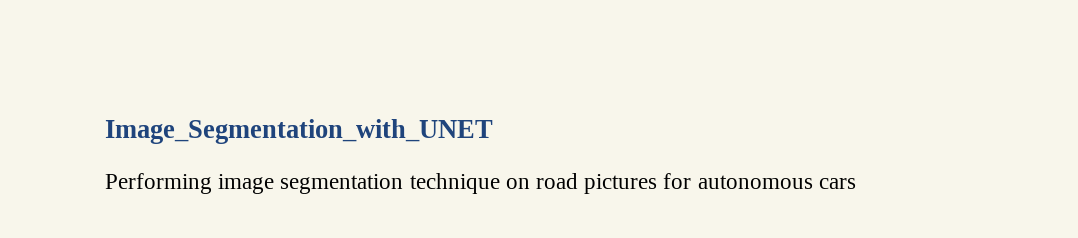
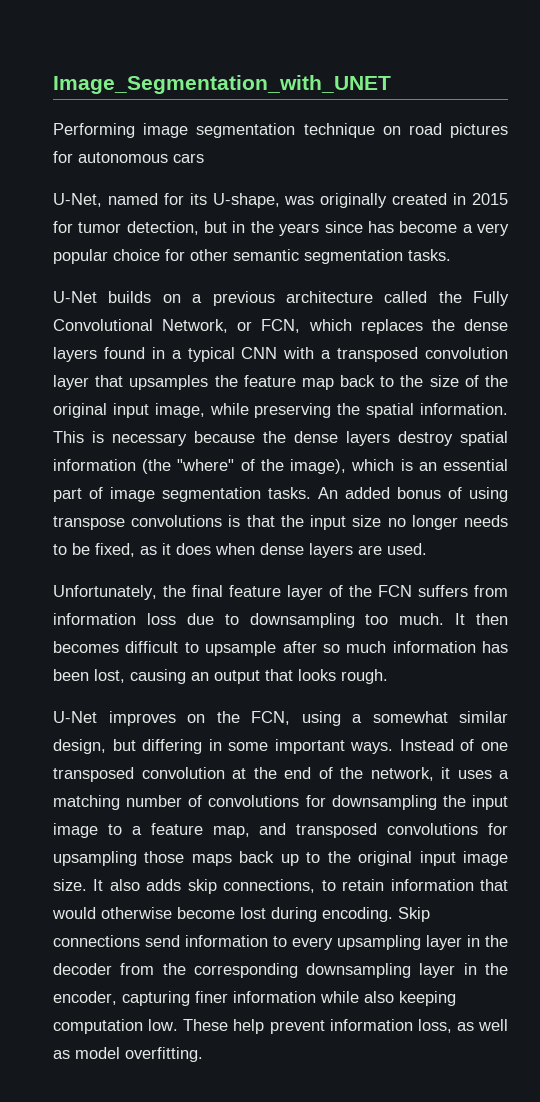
(856, 183) none -> [53,193,509,208] [53,221,510,236] [53,249,451,264] [53,291,509,306] [53,319,509,334] [53,347,509,362] [53,375,509,390] [53,403,508,418] [53,431,508,446] [53,459,509,474] [53,487,508,502] [53,515,509,530] [53,543,427,558] [53,585,508,600] [53,613,508,628] [53,641,508,656] [53,669,388,684] [53,711,508,726] [53,739,508,754] [53,767,509,782] [53,795,509,810] [53,823,508,838] [53,851,509,866] [53,879,509,894] [52,907,430,922] [53,935,508,950] [53,963,508,978] [53,991,456,1006] [53,1019,508,1034] [53,1047,203,1062] // U-Net, named for its U-shape, was originally created in 2015 for tumor detection, but in the years since has become a very popular choice for other semantic segmentation tasks. // U-Net builds on a previous architecture called the Fully Convolutional Network, or FCN, which replaces the dense layers found in a typical CNN with a transposed convolution layer that upsamples the feature map back to the size of the original input image, while preserving the spatial information. This is necessary because the dense layers destroy spatial information (the "where" of the image), which is an essential part of image segmentation tasks. An added bonus of using transpose convolutions is that the input size no longer needs to be fixed, as it does when dense layers are used. // Unfortunately, the final feature layer of the FCN suffers from information loss due to downsampling too much. It then becomes difficult to upsample after so much information has been lost, causing an output that looks rough. // U-Net improves on the FCN, using a somewhat similar design, but differing in some important ways. Instead of one transposed convolution at the end of the network, it uses a matching number of convolutions for downsampling the input image to a feature map, and transposed convolutions for upsampling those maps back up to the original input image size. It also adds skip connections, to retain information that would otherwise become lost during encoding. Skip connections send information to every upsampling layer in the decoder from the corresponding downsampling layer in the encoder, capturing finer information while also keeping computation low. These help prevent information loss, as well as model overfitting.

